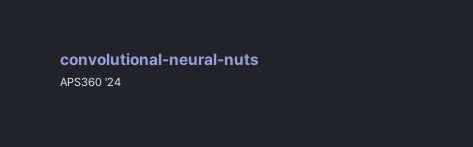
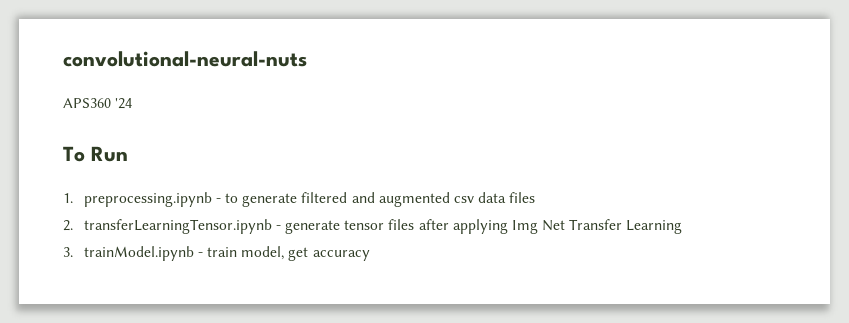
(122, 81) none -> [63,146,128,162] [63,192,536,207] [63,219,683,234] [63,246,370,261] // To Run // 1. preprocessing.ipynb - to generate filtered and augmented csv data files // 2. transferLearningTensor.ipynb - generate tensor files after applying Img Net Transfer Learning // 3. trainModel.ipynb - train model, get accuracy

